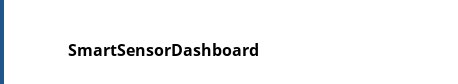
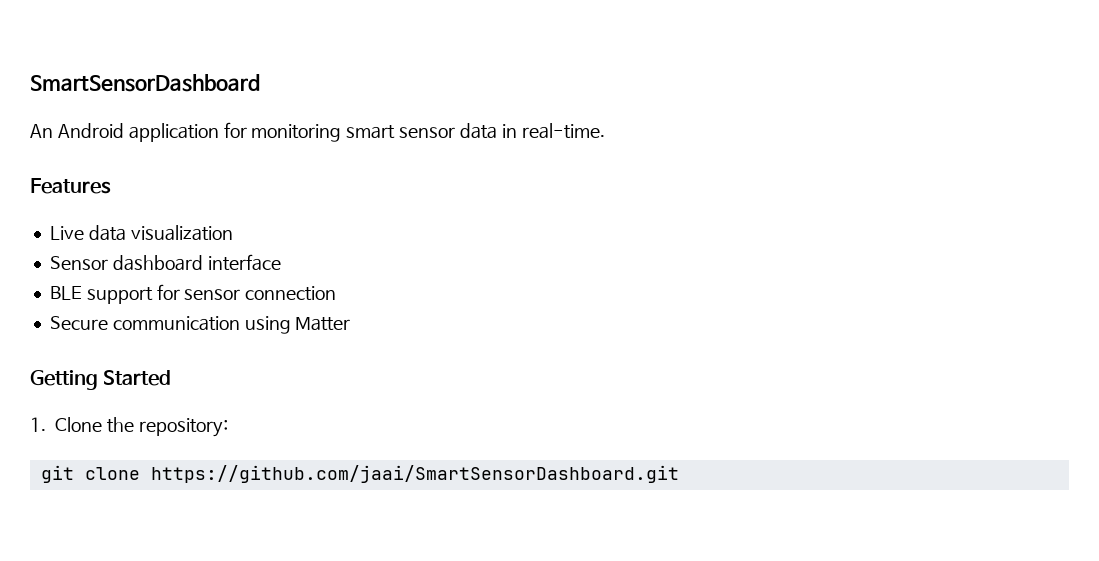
(259, 49) none -> [30,122,605,142] [30,178,111,194] [49,225,233,241] [49,254,281,271] [49,284,337,304] [49,316,351,334] [30,370,172,390] [30,417,228,437] [40,465,679,483] // An Android application for monitoring smart sensor data in real-time. // Features // Live data visualization // Sensor dashboard interface // BLE support for sensor connection // Secure communication using Matter // Getting Started // 1. Clone the repository: // git clone https://github.com/jaai/SmartSensorDashboard.git

